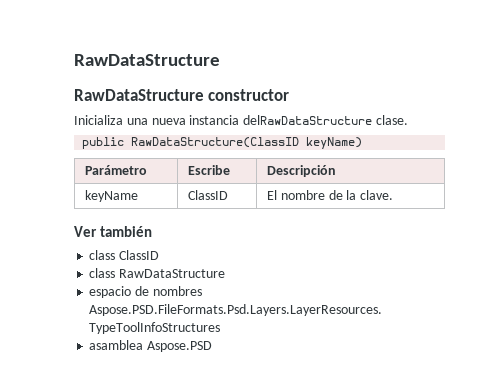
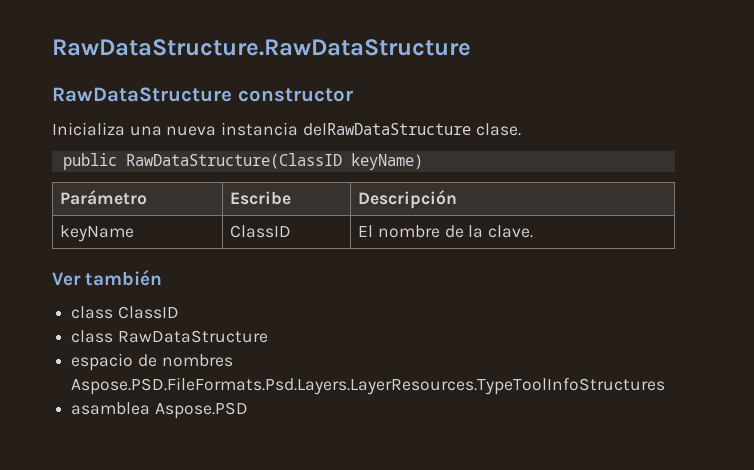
[74,54,220,66] RawDataStructure -> [52,39,471,56] RawDataStructure.RawDataStructure

